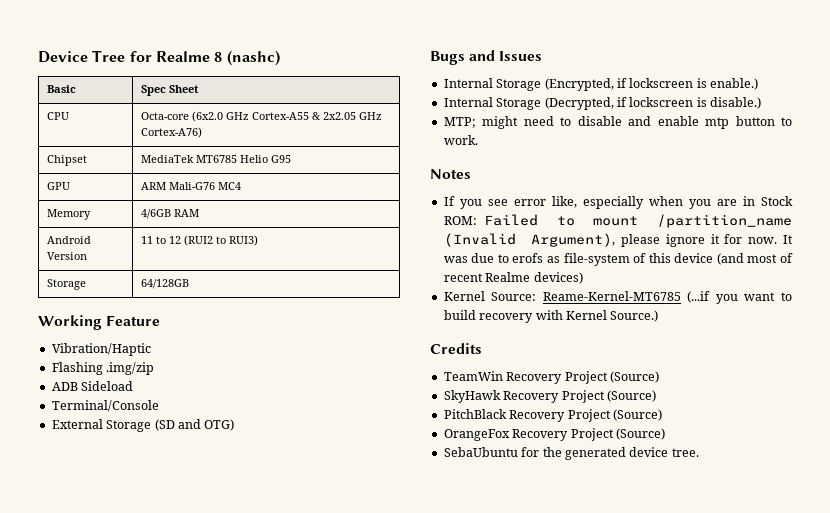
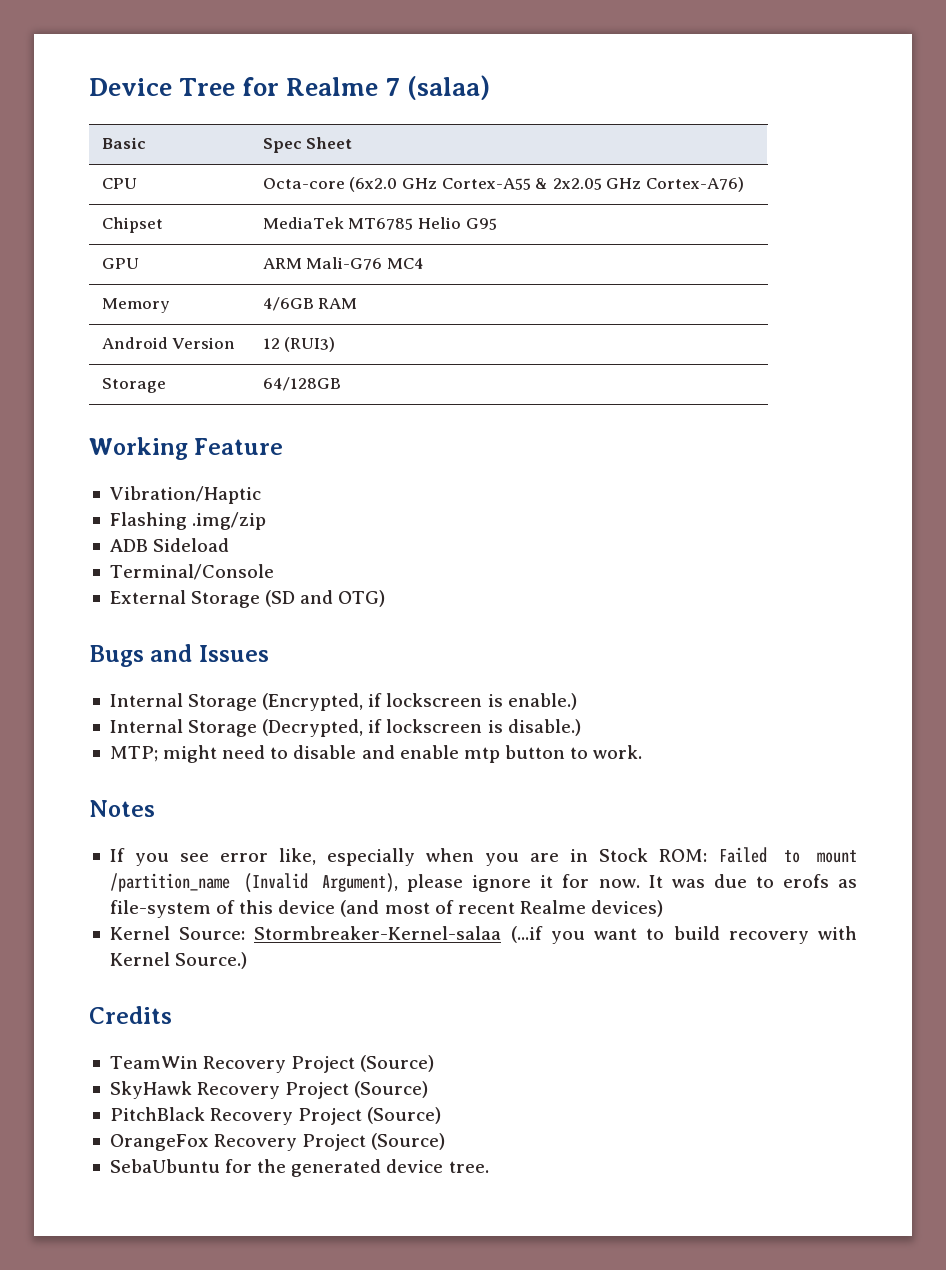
[214,50,280,66] 8 (nashc) -> [385,75,490,100] 7 (salaa)
[140,235,258,246] 11 to 12 (RUI2 to RUI3) -> [262,337,336,352] 12 (RUI3)
[542,291,681,301] Reame-Kernel-MT6785 -> [254,926,502,940] Stormbreaker-Kernel-salaa

